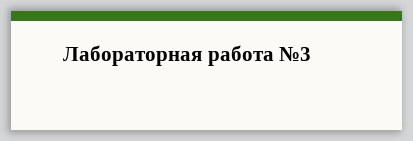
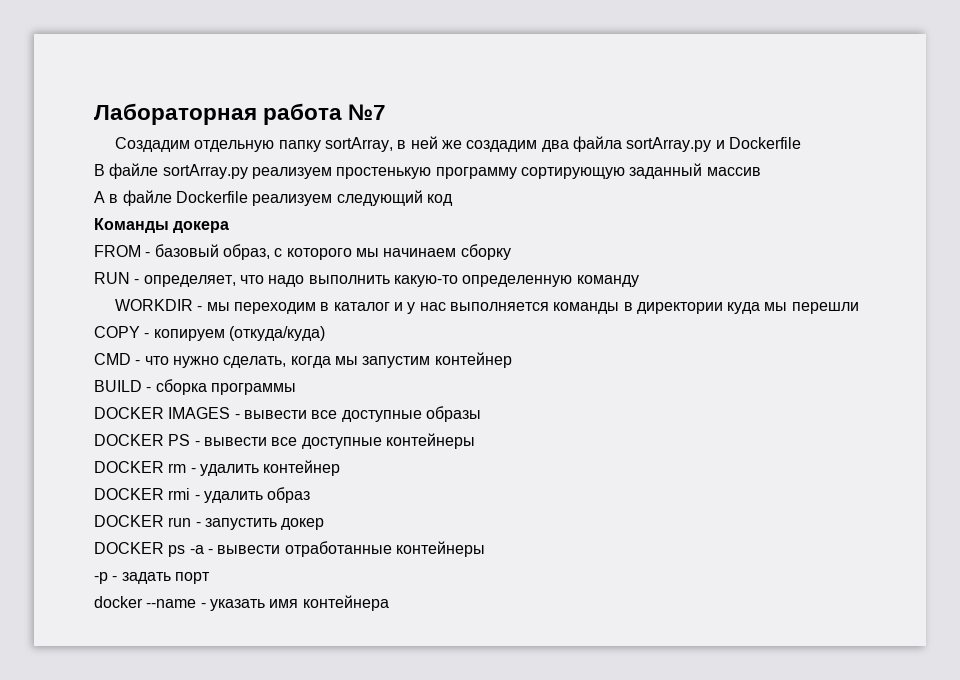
[279,47,312,61] №3 -> [348,104,387,120] [114,136,801,152] [94,163,761,179] [94,190,453,206] [94,218,230,233] [94,244,511,260] [94,272,639,287] [114,299,859,314] [94,326,325,341] [94,352,512,368] [94,379,296,395] [94,406,481,422] [94,433,475,449] [94,460,341,476] [94,487,311,503] [94,515,325,530] [94,541,485,557] [94,572,210,584] [94,595,389,611] №7 // Создадим отдельную папку sortArray, в ней же создадим два файла sortArray.py и Dockerfile // В файле sortArray.py реализуем простенькую программу сортирующую заданный массив // А в файле Dockerfile реализуем следующий код // Команды докера // FROM - базовый образ, с которого мы начинаем сборку // RUN - определяет, что надо выполнить какую-то определенную команду // WORKDIR - мы переходим в каталог и у нас выполняется команды в директории куда мы перешли // COPY - копируем (откуда/куда) // CMD - что нужно сделать, когда мы запустим контейнер // BUILD - сборка программы // DOCKER IMAGES - вывести все доступные образы // DOCKER PS - вывести все доступные контейнеры // DOCKER rm - удалить контейнер // DOCKER rmi - удалить образ // DOCKER run - запустить докер // DOCKER ps -a - вывести отработанные контейнеры // -p - задать порт // docker --name - указать имя контейнера

